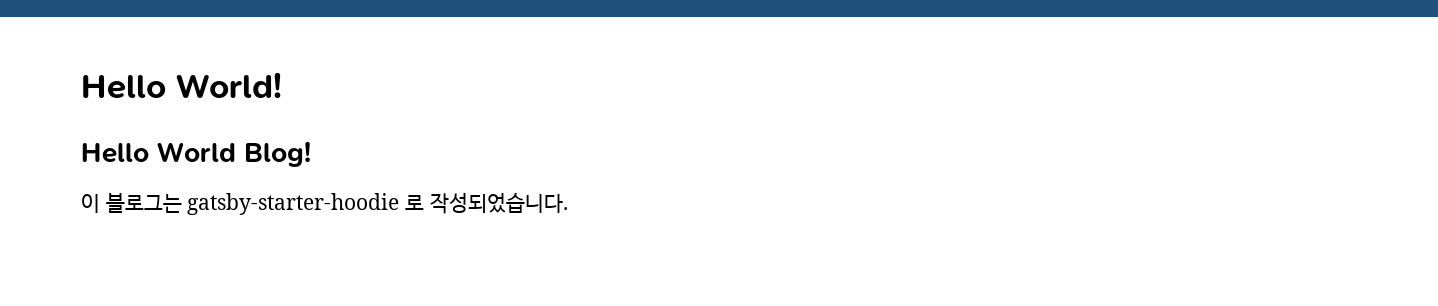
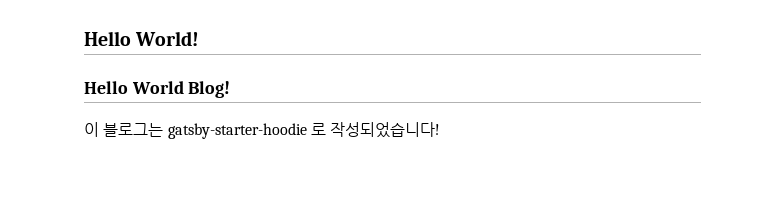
[429,192,568,214] 작성되었습니다. -> [330,122,441,138] 작성되었습니다!

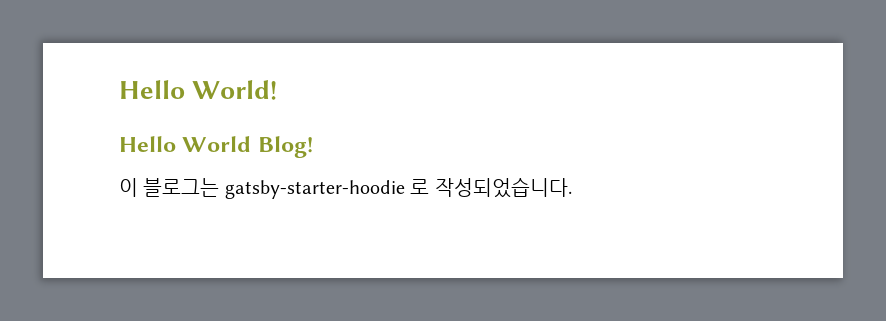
[330,122,441,138] 작성되었습니다! -> [434,177,572,198] 작성되었습니다.

